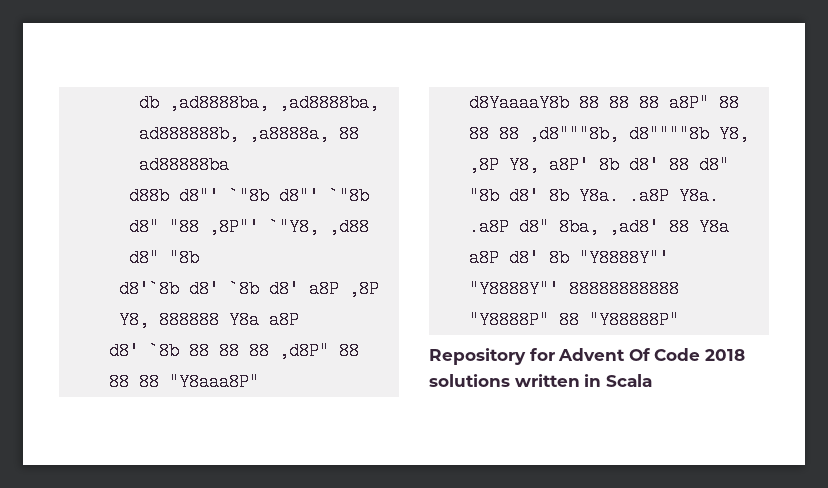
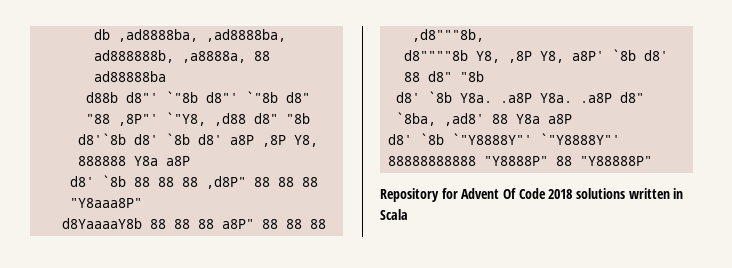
(620, 134) none -> (485, 35) //
[599,156,620,174] 8b -> [612,49,637,61] `8b
[509,187,570,205] d8' 8b -> [396,91,453,103] // d8' `8b
[559,218,600,236] 8ba, -> [396,112,437,126] `8ba,
[509,249,670,267] [469,280,560,298] d8' 8b "Y8888Y"' "Y8888Y"' -> [388,133,621,145] // d8' `8b `"Y8888Y"' `"Y8888Y"'

